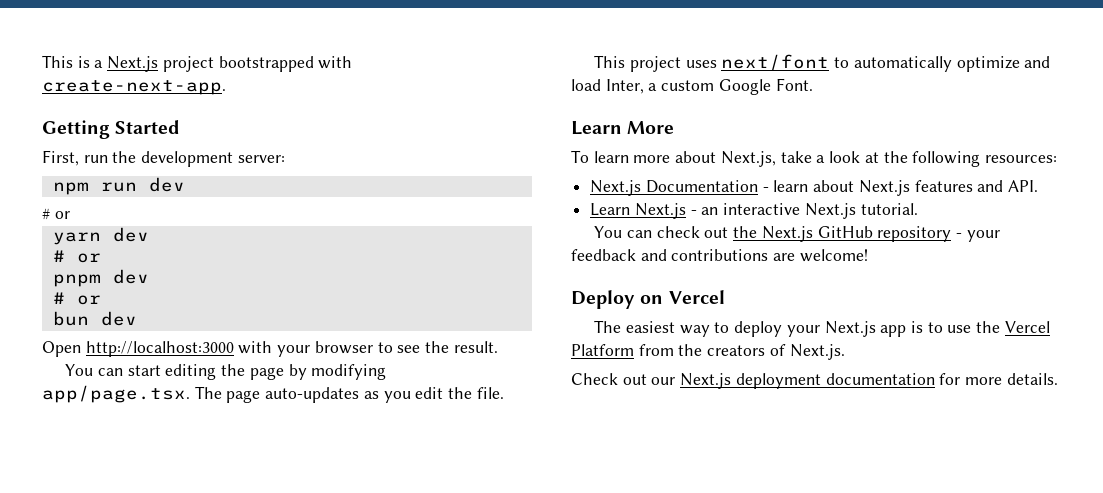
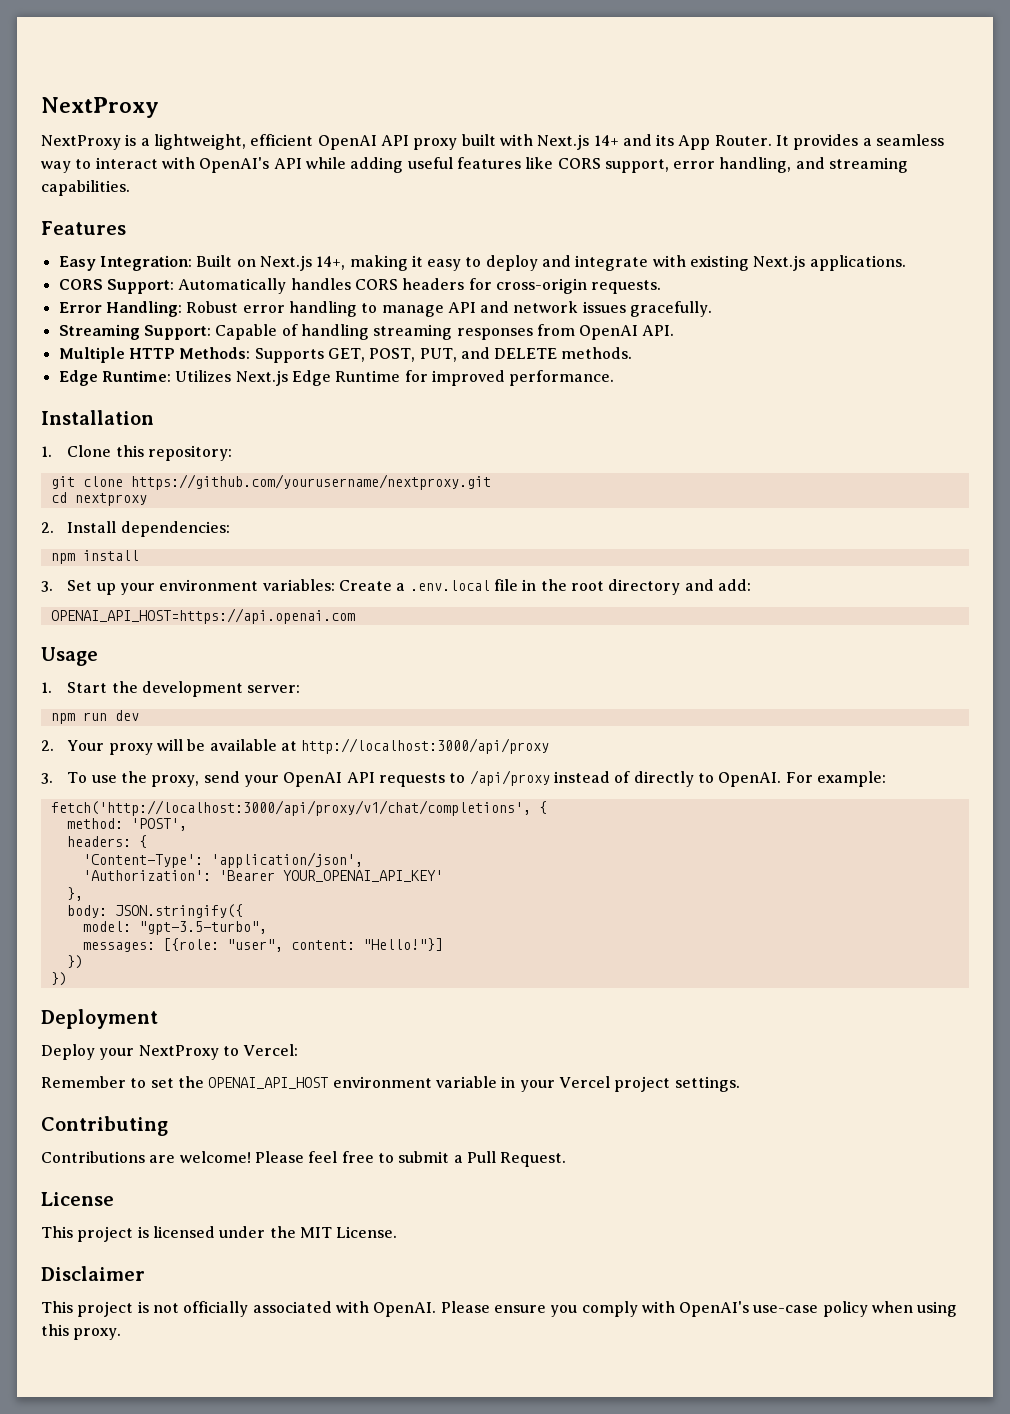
[42,55,353,72] [42,80,226,95] [42,120,181,139] [42,150,108,166] This is a Next.js project bootstrapped with create-next-app. // Getting Started // First, run -> [41,97,159,118] [41,134,945,150] [41,157,909,173] [41,180,130,196] [41,221,126,235] [58,255,906,271] [58,278,662,294] [58,301,713,317] [58,324,675,340] [58,347,633,363] [58,370,615,386] [41,410,154,425] [41,445,233,461] [50,474,491,490] [50,492,147,506] [41,521,230,537] [50,550,139,564] [41,579,751,595] [50,608,355,624] [41,647,98,666] [41,682,108,693] NextProxy // NextProxy is a lightweight, efficient OpenAI API proxy built with Next.js 14+ and its App Router. It provides a seamless way to interact with OpenAI's API while adding useful features like CORS support, error handling, and streaming capabilities. // Features // Easy Integration: Built on Next.js 14+, making it easy to deploy and integrate with existing Next.js applications. // CORS Support: Automatically handles CORS headers for cross-origin requests. // Error Handling: Robust error handling to manage API and network issues gracefully. // Streaming Support: Capable of handling streaming responses from OpenAI API. // Multiple HTTP Methods: Supports GET, POST, PUT, and DELETE methods. // Edge Runtime: Utilizes Next.js Edge Runtime for improved performance. // Installation // 1. Clone this repository: // git clone https://github.com/yourusername/nextproxy.git // cd nextproxy // 2. Install dependencies: // npm install // 3. Set up your environment variables: Create a .env.local file in the root directory and add: // OPENAI_API_HOST=https://api.openai.com // Usage // 1. Start
[42,208,70,220] [52,227,149,245] [52,250,101,263] [52,269,149,287] [52,292,101,305] [52,311,137,326] [42,341,498,357] [65,364,387,380] [42,385,504,403] [594,54,1051,72] [571,78,813,95] [571,121,675,135] [571,150,1057,167] [590,180,1039,196] [590,203,918,219] [594,226,1000,242] [571,249,868,262] [571,290,725,309] [594,320,1050,337] [571,344,845,360] [571,373,1058,389] # or // yarn dev // # or // pnpm dev // # or // bun dev // Open http://localhost:3000 with your browser to see the result. // You can start editing the page by modifying app/page.tsx. The page auto-updates as you edit the file. // This project uses next/font to automatically optimize and load Inter, a custom Google Font. // Learn More // To learn more about Next.js, take a look at the following resources: // Next.js Documentation - learn about Next.js features and API. // Learn Next.js - an interactive Next.js tutorial. // You can check out the Next.js GitHub repository - your feedback and contributions are welcome! // Deploy on Vercel // The easiest way to deploy your Next.js app is to use the Vercel Platform from the creators of Next.js. // Check out our Next.js deployment documentation for more details. -> [41,738,550,755] [41,770,886,787] [50,800,547,816] [66,818,187,831] [66,835,147,848] [82,852,363,868] [82,870,443,882] [66,887,83,901] [66,904,243,918] [82,921,267,935] [82,938,443,952] [66,955,83,969] [50,972,67,986] [41,1009,158,1029] [41,1044,299,1060] [41,1076,740,1092] [41,1116,168,1136] [41,1151,567,1167] [41,1192,114,1206] [41,1226,398,1242] [41,1266,145,1281] [41,1301,958,1317] [41,1324,122,1340] 2. Your proxy will be available at http://localhost:3000/api/proxy // 3. To use the proxy, send your OpenAI API requests to /api/proxy instead of directly to OpenAI. For example: // fetch('http://localhost:3000/api/proxy/v1/chat/completions', { // method: 'POST', // headers: { // 'Content-Type': 'application/json', // 'Authorization': 'Bearer YOUR_OPENAI_API_KEY' // }, // body: JSON.stringify({ // model: "gpt-3.5-turbo", // messages: [{role: "user", content: "Hello!"}] // }) // }) // Deployment // Deploy your NextProxy to Vercel: // Remember to set the OPENAI_API_HOST environment variable in your Vercel project settings. // Contributing // Contributions are welcome! Please feel free to submit a Pull Request. // License // This project is licensed under the MIT License. // Disclaimer // This project is not officially associated with OpenAI. Please ensure you comply with OpenAI's use-case policy when using this proxy.

